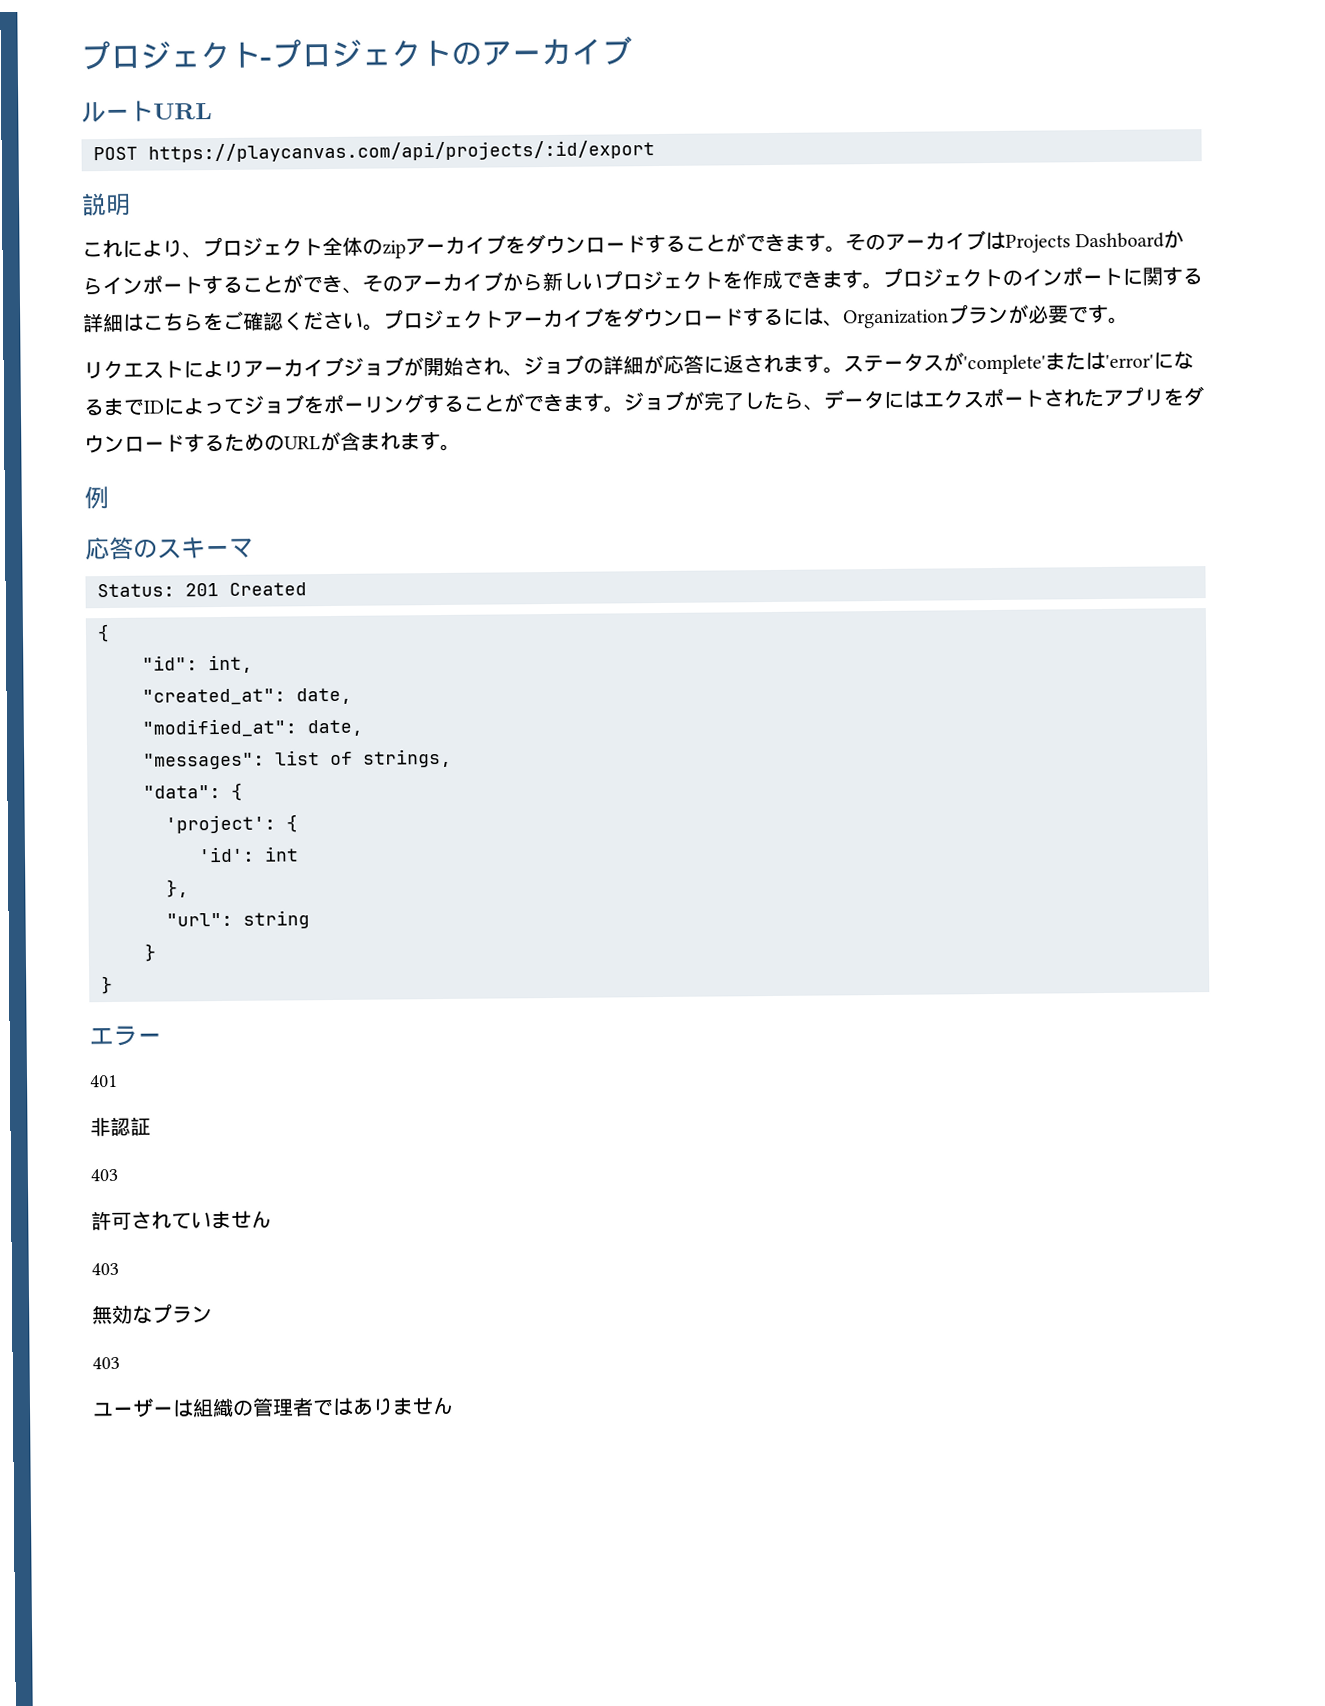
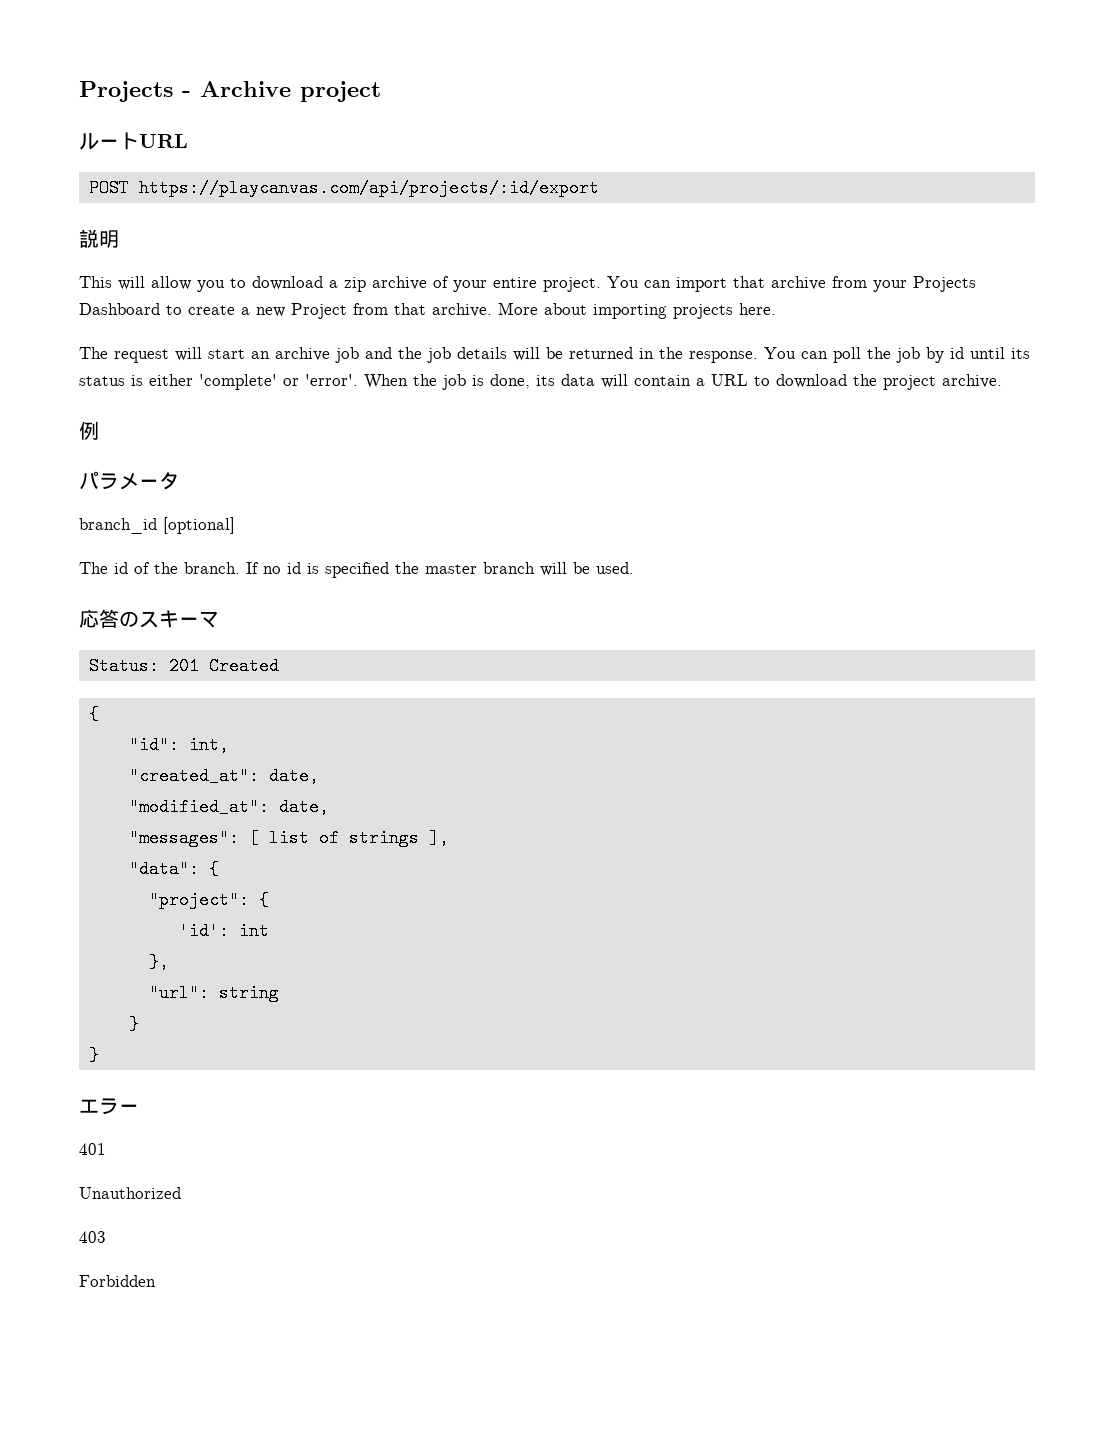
[80,36,632,70] プロジェクト-プロジェクトのアーカイブ -> [79,81,381,102] Projects - Archive project
[82,230,1185,259] [82,267,1203,296] [83,304,1129,333] [83,351,1194,380] [83,386,1204,417] [84,431,461,454] [84,486,109,510] これにより、プロジェクト全体のzipアーカイブをダウンロードすることができます。そのアーカイブはProjects Dashboardからインポートすることができ、そのアーカイブから新しいプロジェクトを作成できます。プロジェクトのインポートに関する詳細はこちらをご確認ください。プロジェクトアーカイブをダウンロードするには、Organizationプランが必要です。 // リクエストによりアーカイブジョブが開始され、ジョブの詳細が応答に返されます。ステータスが'complete'または'error'になるまでIDによってジョブをポーリングすることができます。ジョブが完了したら、データにはエクスポートされたアプリをダウンロードするためのURLが含まれます。 // 例 -> [79,276,976,292] [79,302,776,319] [79,347,1030,363] [79,374,1002,390] [79,421,99,440] [79,471,179,490] [79,517,235,534] [79,562,634,578] This will allow you to download a zip archive of your entire project. You can import that archive from your Projects Dashboard to create a new Project from that archive. More about importing projects here. // The request will start an archive job and the job details will be returned in the response. You can poll the job by id until its status is either 'complete' or 'error'. When the job is done, its data will contain a URL to download the project archive. // 例 // パラメータ // branch_id [optional] // The id of the branch. If no id is specified the master branch will be used.
(265, 761) none -> [249,829,260,847] [
[363,748,452,768] strings, -> [349,829,450,847] strings ],
[165,814,276,834] 'project': -> [149,891,250,909] "project":
[90,1116,151,1137] [90,1168,118,1182] [91,1210,272,1231] [91,1262,119,1276] [92,1303,213,1325] [92,1356,120,1370] [92,1396,454,1418] 非認証 // 403 // 許可されていません // 403 // 無効なプラン // 403 // ユーザーは組織の管理者ではありません -> [79,1187,181,1199] [79,1231,106,1243] [79,1275,156,1287] Unauthorized // 403 // Forbidden

